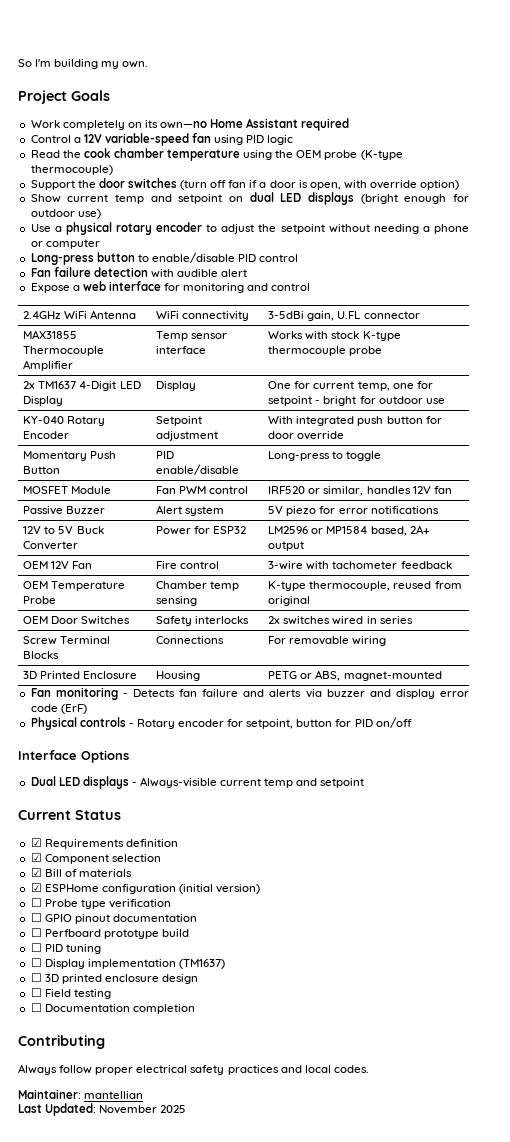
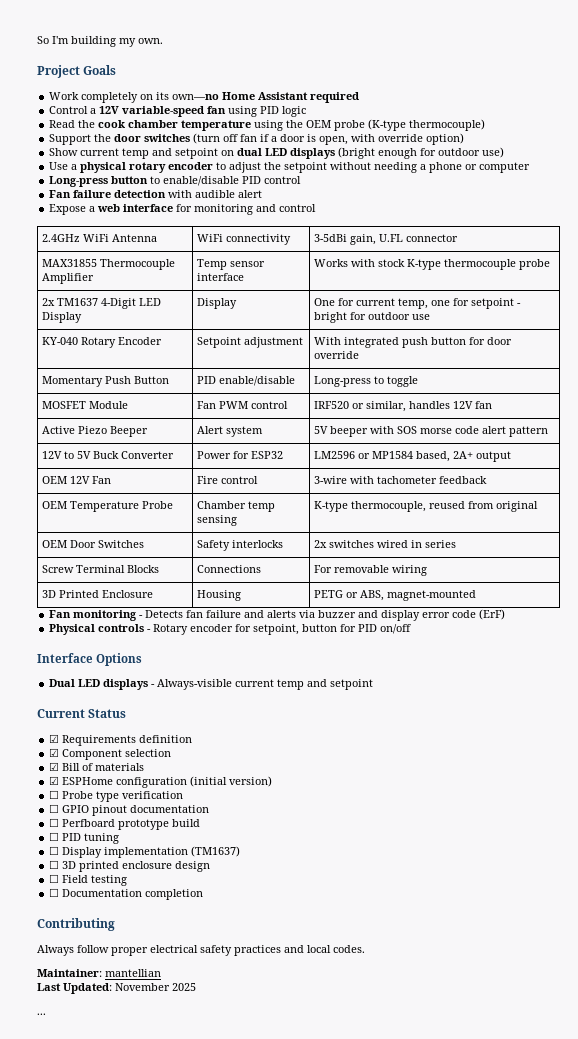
[23,506,106,515] Passive Buzzer -> [42,426,149,437] Active Piezo Beeper
[286,506,439,516] piezo for error notifications -> [330,426,549,437] beeper with SOS morse code alert pattern
(187, 1109) none -> [37,1013,46,1015] // ...

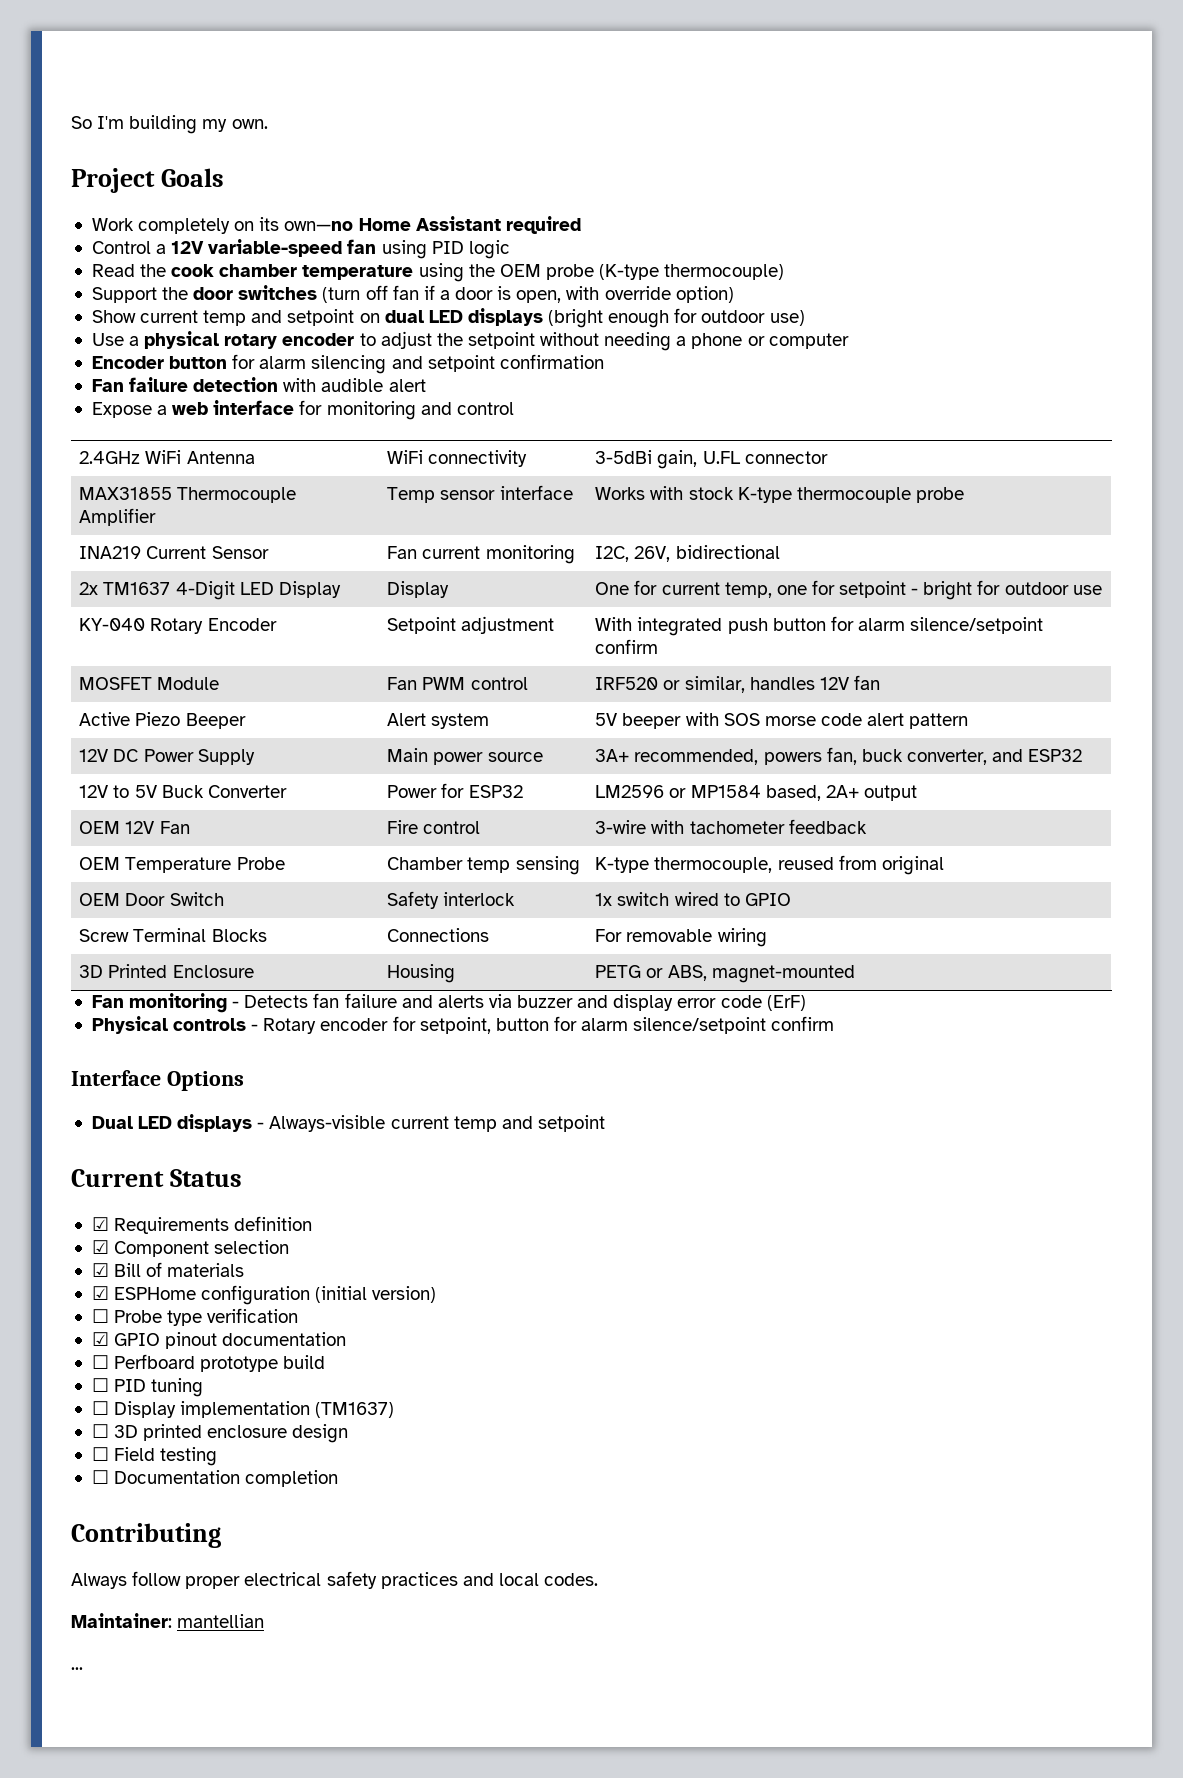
[49,176,302,187] Long-press button to enable/disable PID control -> [91,354,604,374] Encoder button for alarm silencing and setpoint confirmation
(551, 264) none -> [79,546,269,559] [387,545,575,564] [595,545,780,562] // INA219 Current Sensor | Fan current monitoring | I2C, 26V, bidirectional
[487,337,513,345] [314,351,360,359] [42,376,170,387] [197,376,296,386] [314,376,419,387] door override // Momentary Push Button | PID enable/disable | Long-press to toggle -> [857,617,1044,634] [595,639,659,654] alarm silence/setpoint confirm
(549, 431) none -> [79,749,255,765] [387,748,543,765] [595,747,1083,765] // 12V DC Power Supply | Main power source | 3A+ recommended, powers fan, buck converter, and ESP32
[98,540,145,548] Switches -> [169,892,224,906] Switch
[232,540,284,548] [314,540,457,548] interlocks | 2x switches wired in series -> [443,892,516,906] [595,892,791,906] interlock | 1x switch wired to GPIO
[358,624,412,634] PID on/off -> [581,1016,835,1034] alarm silence/setpoint confirm
[49,804,60,813] ☐ -> [91,1332,109,1346] ☑
[37,983,196,994] // Last Updated: November 2025 -> (265, 1621) none

